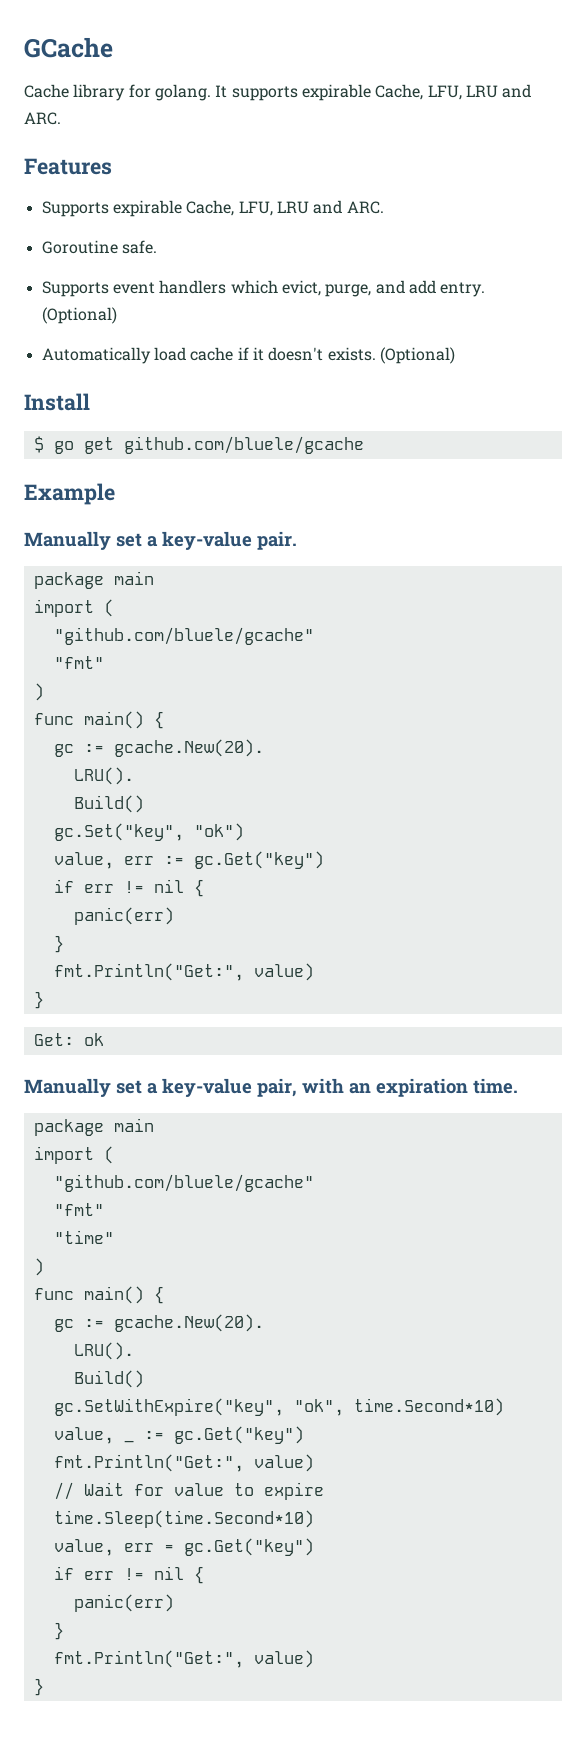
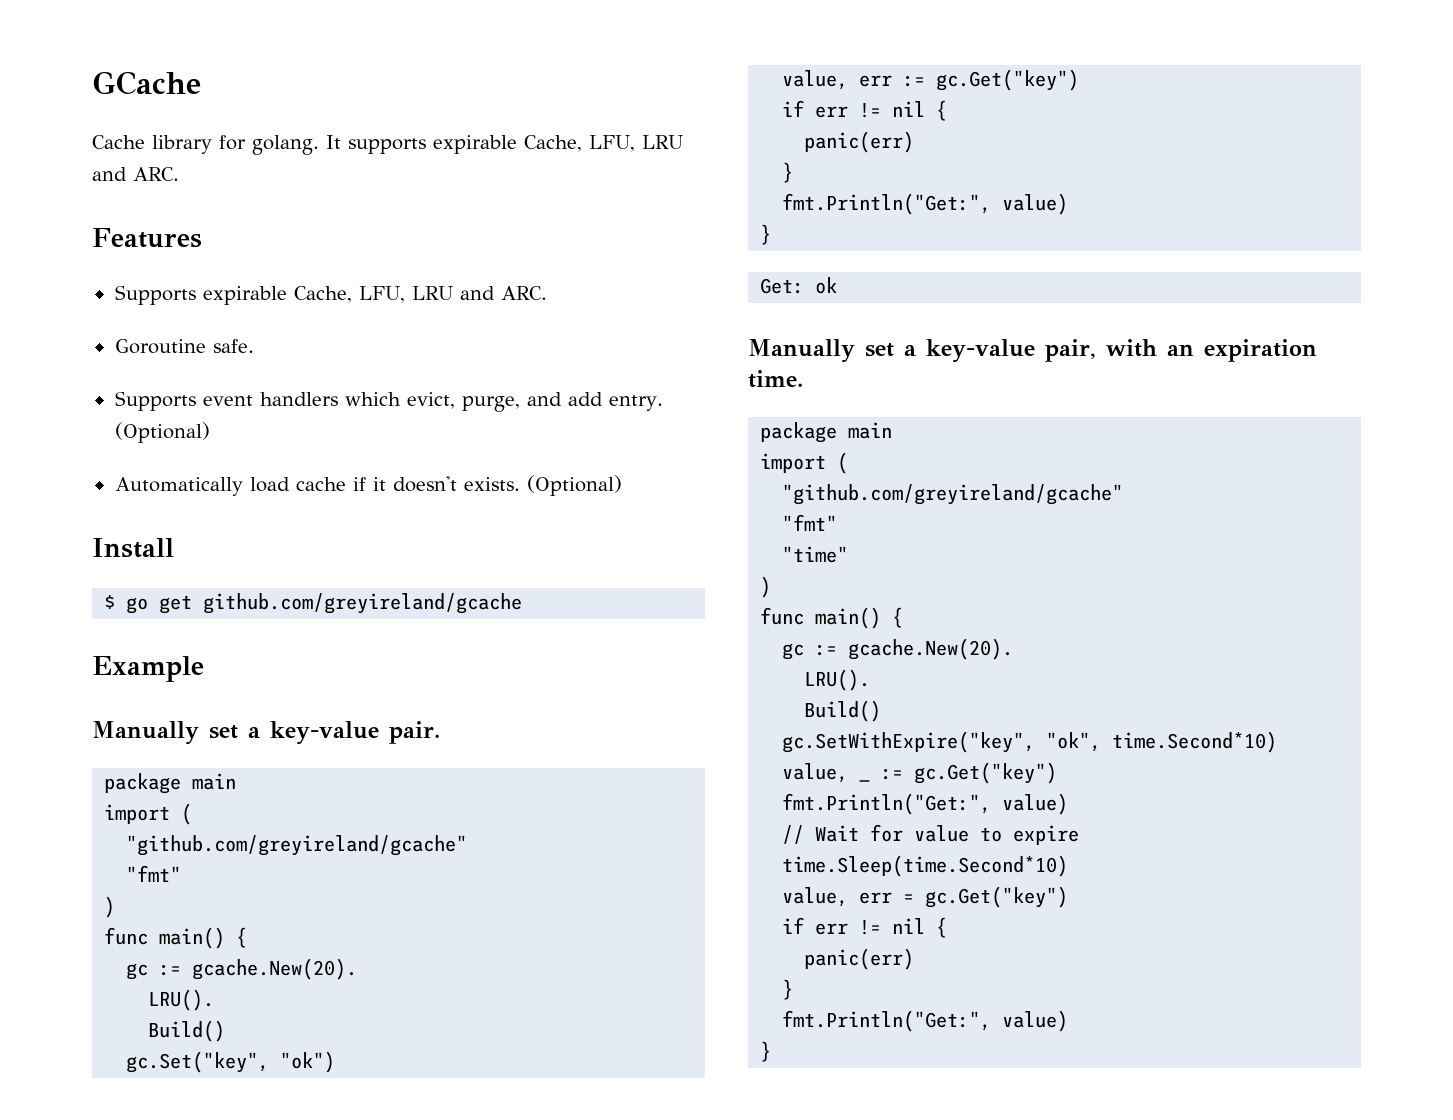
[123,436,364,454] github.com/bluele/gcache -> [203,593,523,614] github.com/greyireland/gcache
[53,627,314,645] "github.com/bluele/gcache" -> [126,835,468,856] "github.com/greyireland/gcache"
[53,1174,314,1192] "github.com/bluele/gcache" -> [782,484,1124,505] "github.com/greyireland/gcache"

